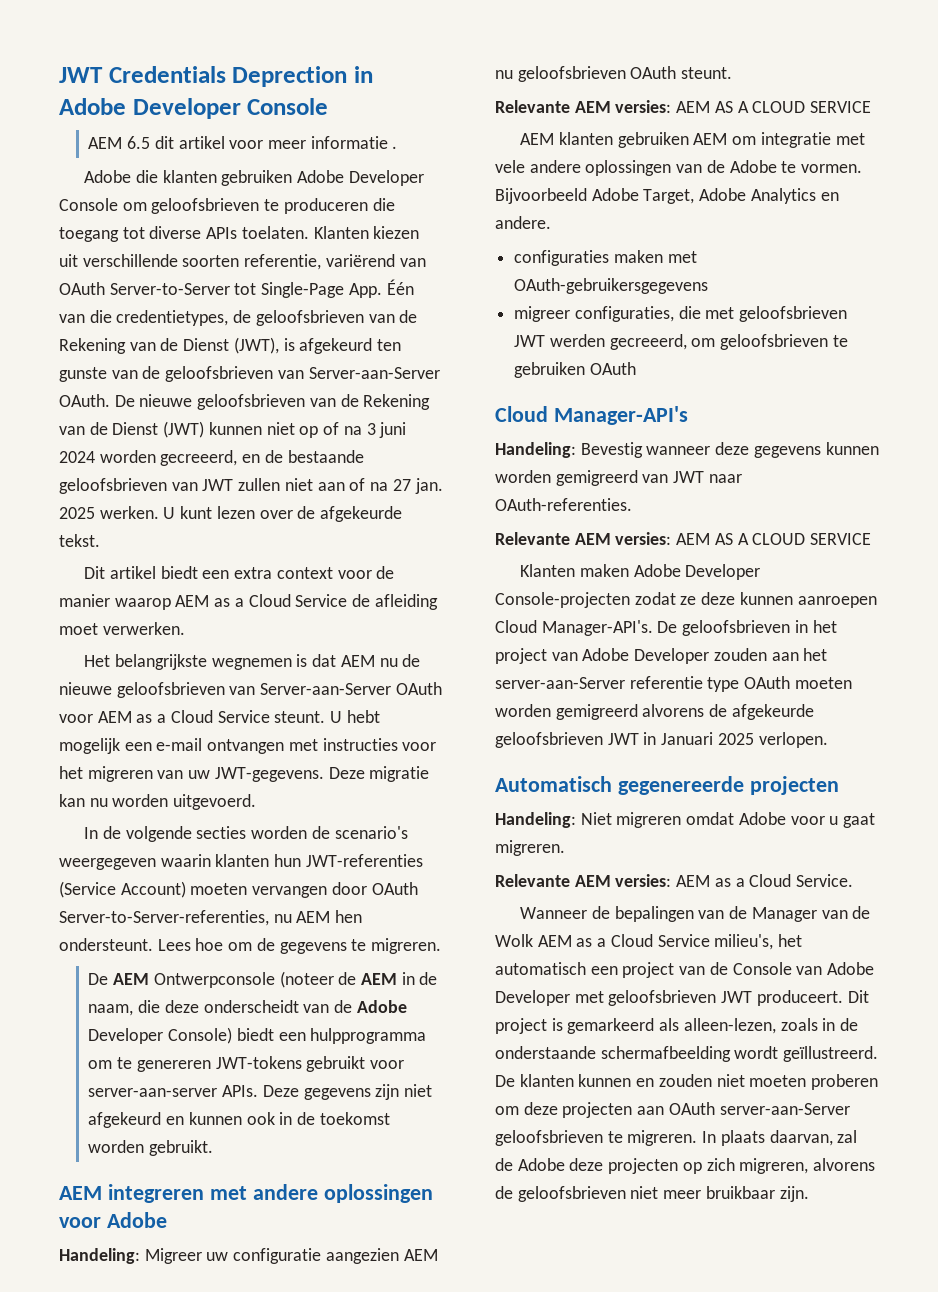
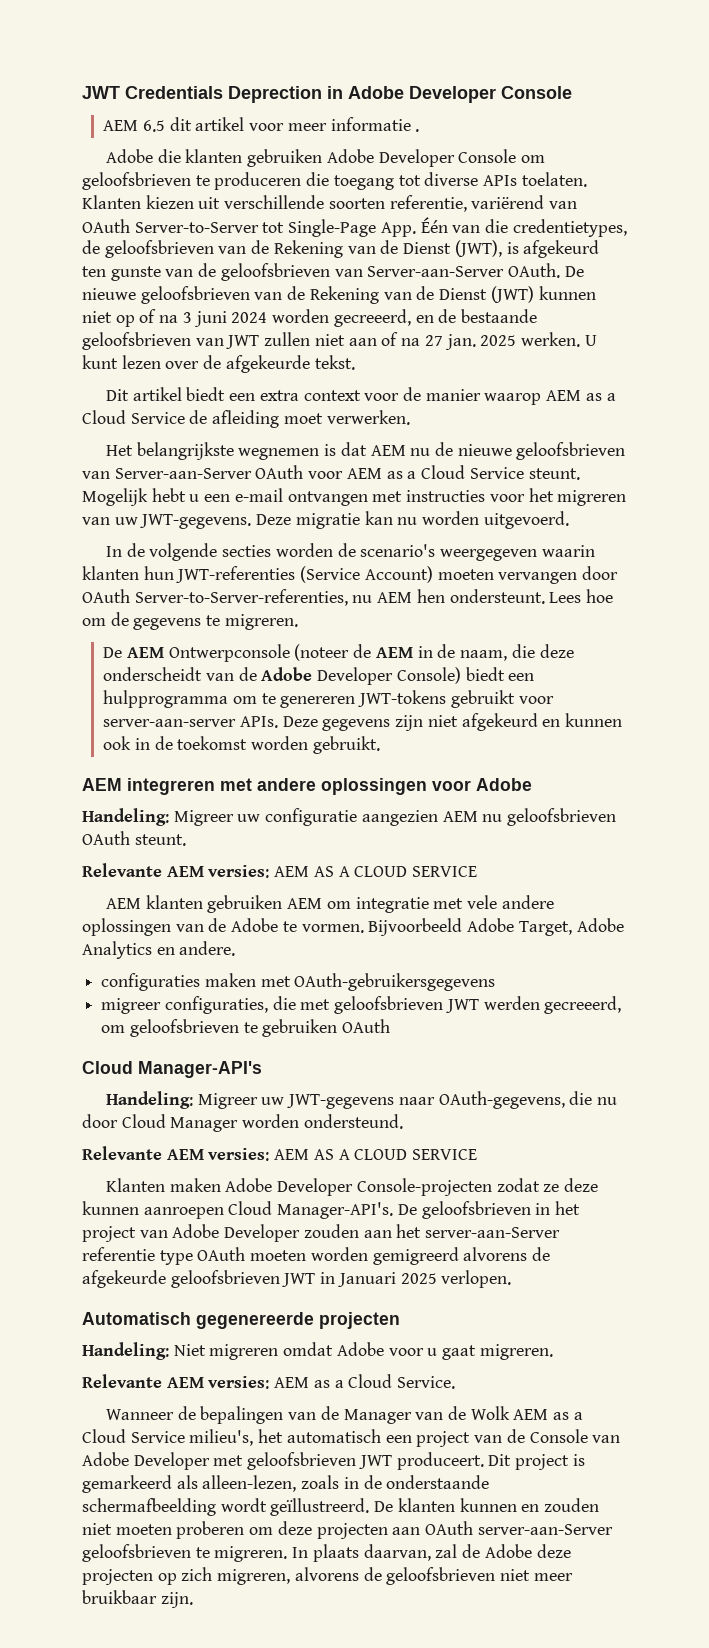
[330,710,380,723] [59,738,120,754] U hebt mogelijk -> [82,488,200,506] Mogelijk hebt u
[580,442,879,458] [495,470,742,486] [495,498,632,511] Bevestig wanneer deze gegevens kunnen worden gemigreerd van JWT naar OAuth-referenties. -> [197,1091,617,1109] [82,1114,403,1132] Migreer uw JWT-gegevens naar OAuth-gegevens, die nu door Cloud Manager worden ondersteund.

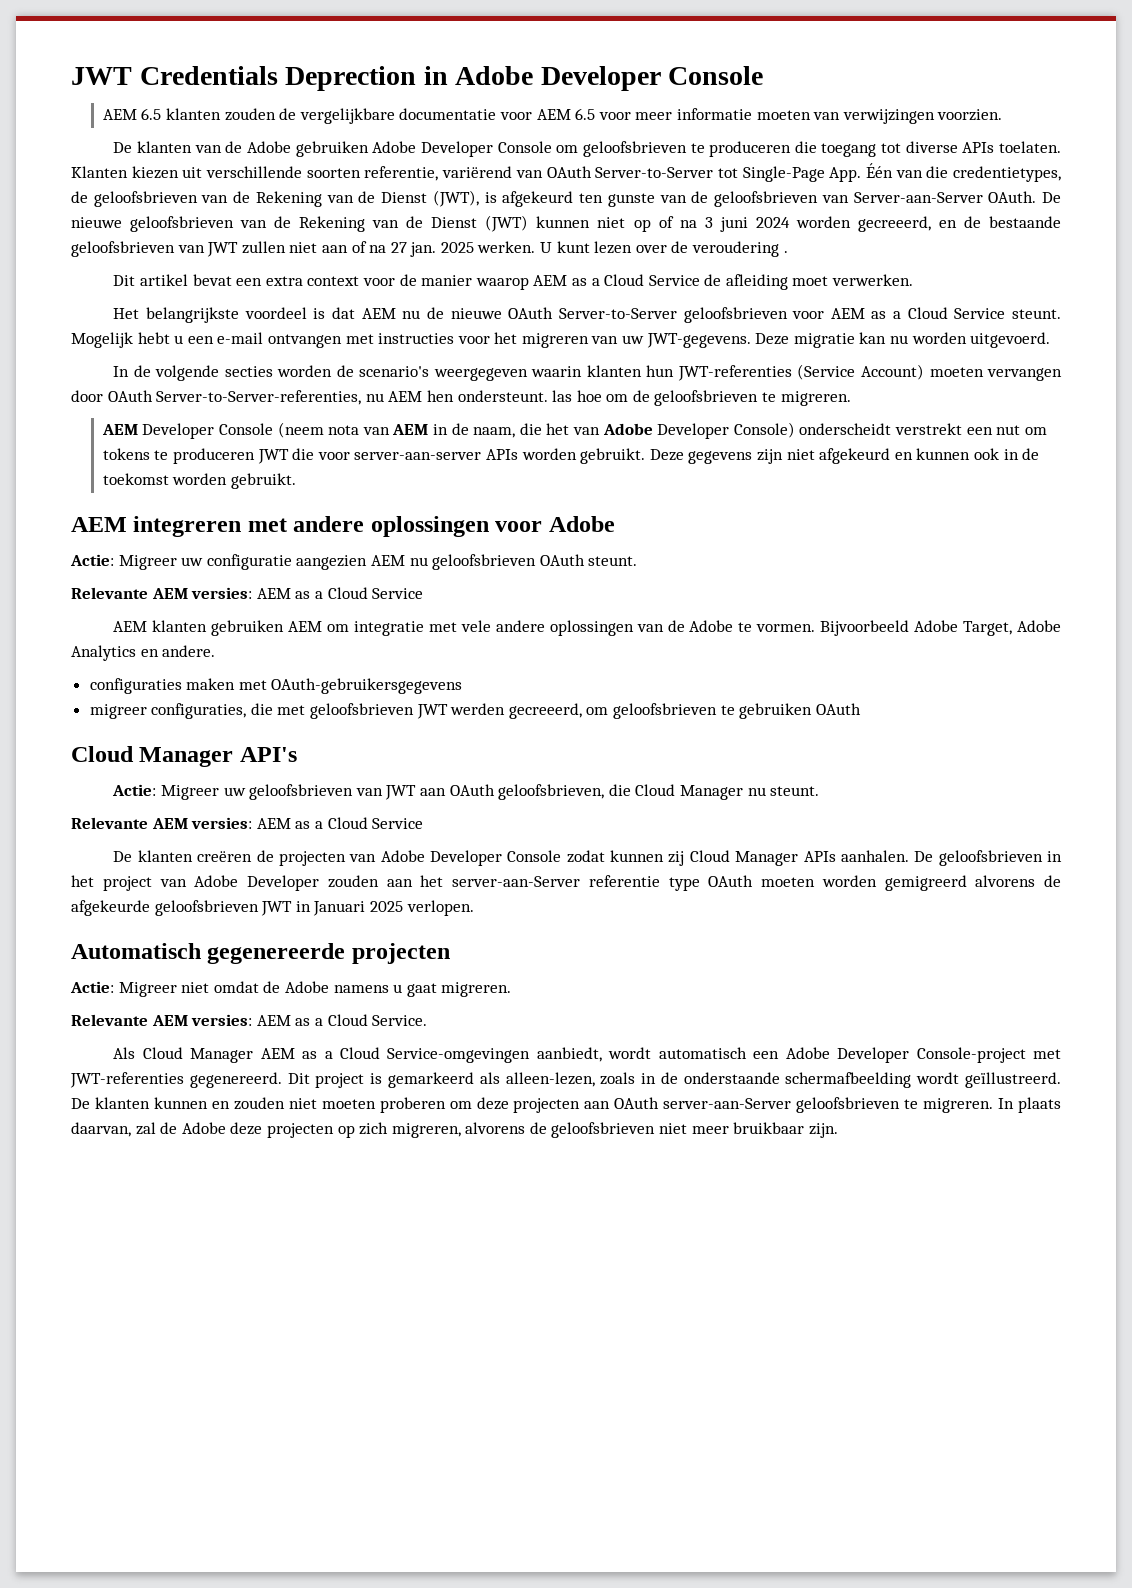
[169,117,420,132] [105,149,243,163] dit artikel voor meer informatie . // Adobe die klanten -> [166,108,1003,124] [113,141,291,153] klanten zouden de vergelijkbare documentatie voor AEM 6.5 voor meer informatie moeten van verwijzingen voorzien. // De klanten van de Adobe
[225,355,355,373] afgekeurde tekst. -> [692,241,788,257] veroudering .
[186,387,226,401] biedt -> [192,274,232,286] bevat
[238,448,320,460] wegnemen -> [244,307,307,319] voordeel
[516,442,626,460] [82,465,304,479] geloofsbrieven van Server-aan-Server OAuth -> [508,307,788,323] OAuth Server-to-Server geloofsbrieven
[549,592,582,603] Lees -> [552,390,573,402] las
[133,618,202,630] gegevens -> [654,390,759,406] geloofsbrieven
[103,644,372,662] De AEM Ontwerpconsole (noteer de -> [101,422,390,439] AEM Developer Console (neem nota van
[539,644,574,658] [103,667,535,685] [103,690,554,708] [103,716,279,728] deze onderscheidt van de Adobe Developer Console) biedt een hulpprogramma om te genereren JWT-tokens gebruikt voor server-aan-server APIs. -> [546,422,1047,439] [102,448,646,464] het van Adobe Developer Console) onderscheidt verstrekt een nut om tokens te produceren JWT die voor server-aan-server APIs worden gebruikt.
[82,808,169,826] Handeling: -> [70,554,114,566] Actie:
[313,866,478,877] AS A CLOUD SERVICE -> [295,587,424,599] as a Cloud Service
[138,1061,262,1078] [105,1091,617,1109] [82,1114,403,1132] [82,1146,478,1161] [105,1178,598,1196] [82,1201,394,1219] Manager-API's // Handeling: Migreer uw JWT-gegevens naar OAuth-gegevens, die nu door Cloud Manager worden ondersteund. // Relevante AEM versies: AEM AS A CLOUD SERVICE // Klanten maken Adobe Developer Console-projecten zodat ze deze kunnen aanroepen Cloud Manager-API's. -> [139,747,297,767] [112,784,820,800] [71,817,424,829] [113,850,909,866] Manager API's // Actie: Migreer uw geloofsbrieven van JWT aan OAuth geloofsbrieven, die Cloud Manager nu steunt. // Relevante AEM versies: AEM as a Cloud Service // De klanten creëren de projecten van Adobe Developer Console zodat kunnen zij Cloud Manager APIs aanhalen.
[82,1342,424,1360] Handeling: Niet migreren omdat Adobe voor -> [70,981,389,997] Actie: Migreer niet omdat de Adobe namens
[105,1406,583,1424] [82,1429,621,1447] [82,1452,484,1470] Wanneer de bepalingen van de Manager van de Wolk AEM as a Cloud Service milieu's, het automatisch een project van de Console van Adobe Developer met geloofsbrieven JWT produceert. -> [113,1047,1061,1063] [70,1072,282,1088] Als Cloud Manager AEM as a Cloud Service-omgevingen aanbiedt, wordt automatisch een Adobe Developer Console-project met JWT-referenties gegenereerd.

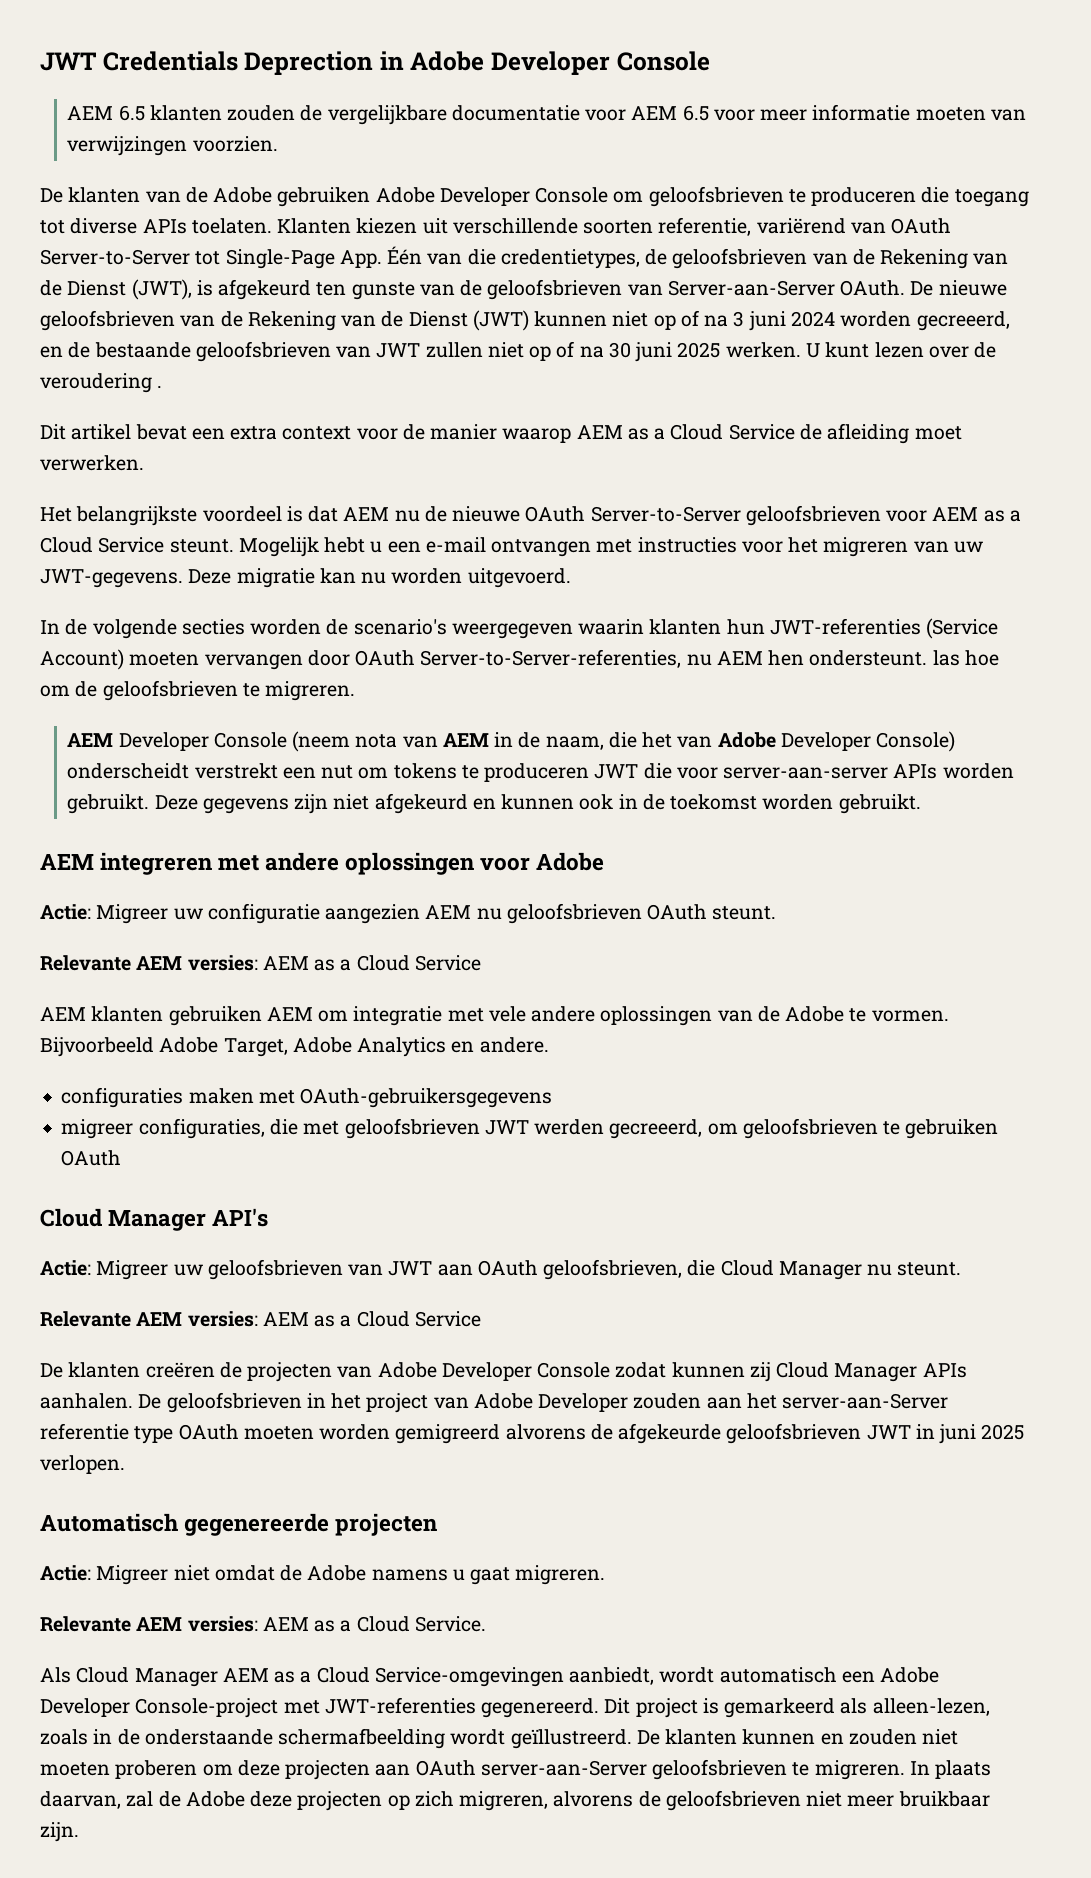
[321,241,437,257] aan of na 27 jan. -> [529,341,673,362] op of na 30 juni
[313,901,366,916] Januari -> [939,1424,977,1444] juni

